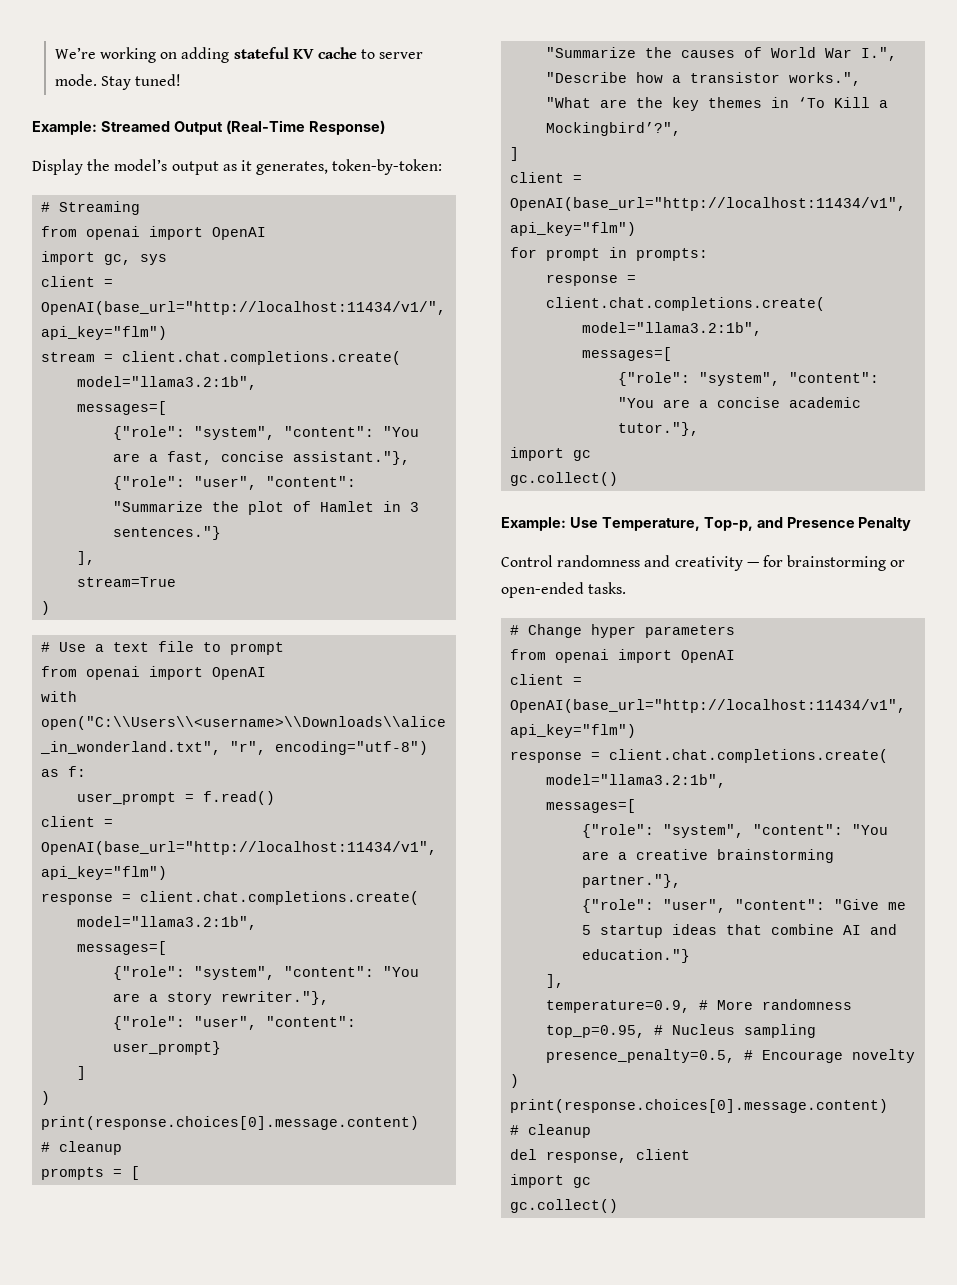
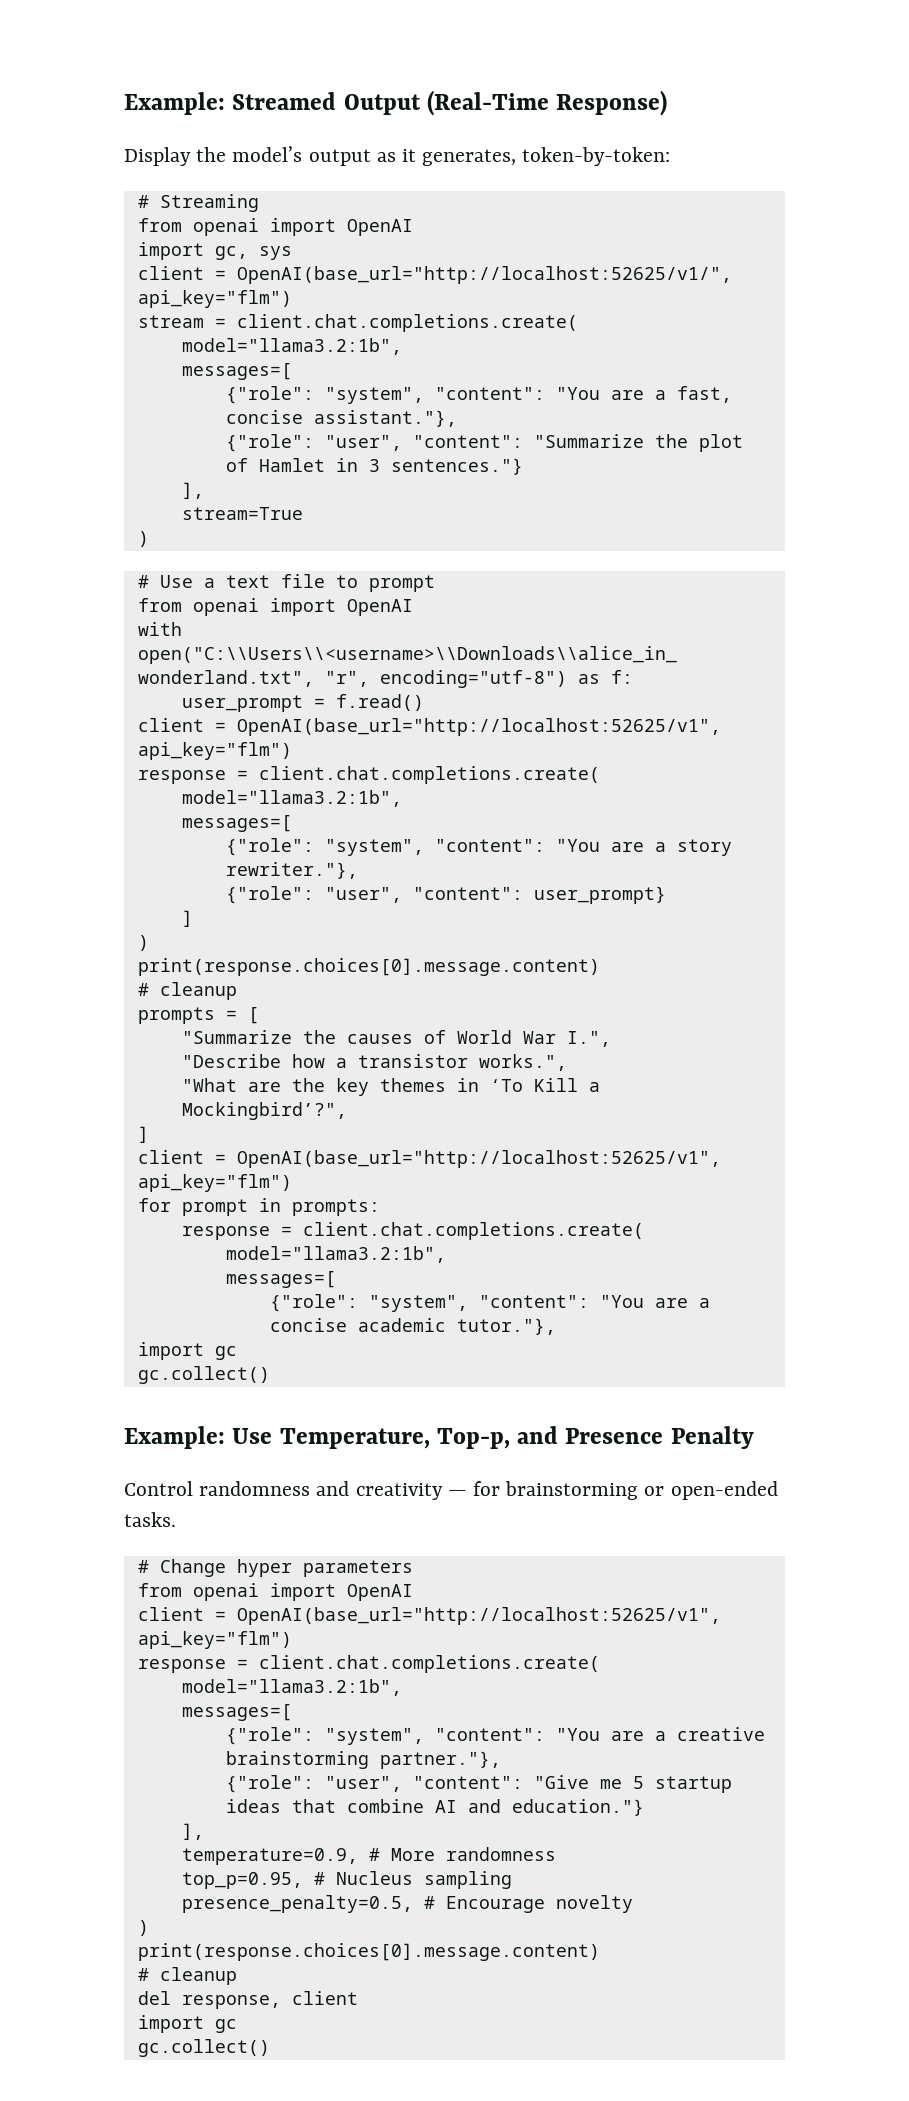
[54,47,424,63] [54,74,182,90] We’re working on adding stateful KV cache to server mode. Stay tuned! // -> (124, 103) none
[41,301,447,315] OpenAI(base_url="http://localhost:11434/v1/", -> [236,266,732,284] OpenAI(base_url="http://localhost:52625/v1/",
[41,841,438,855] OpenAI(base_url="http://localhost:11434/v1", -> [236,718,721,736] OpenAI(base_url="http://localhost:52625/v1",
[510,197,907,211] OpenAI(base_url="http://localhost:11434/v1", -> [236,1150,721,1168] OpenAI(base_url="http://localhost:52625/v1",
[510,699,907,713] OpenAI(base_url="http://localhost:11434/v1", -> [236,1607,721,1625] OpenAI(base_url="http://localhost:52625/v1",

